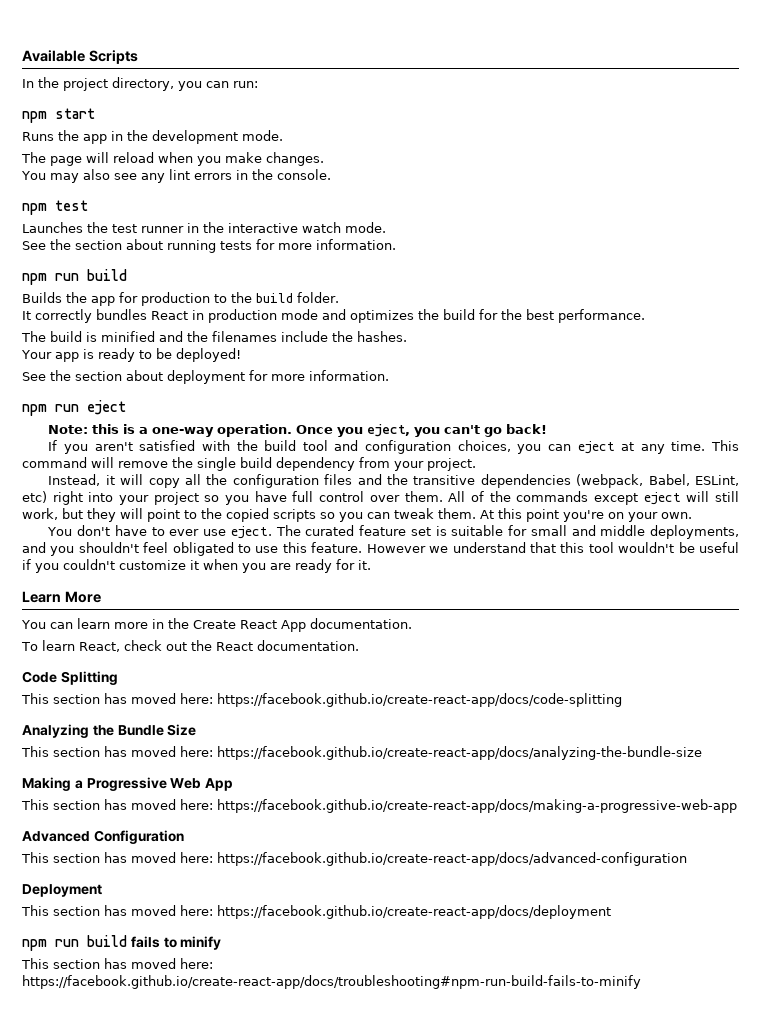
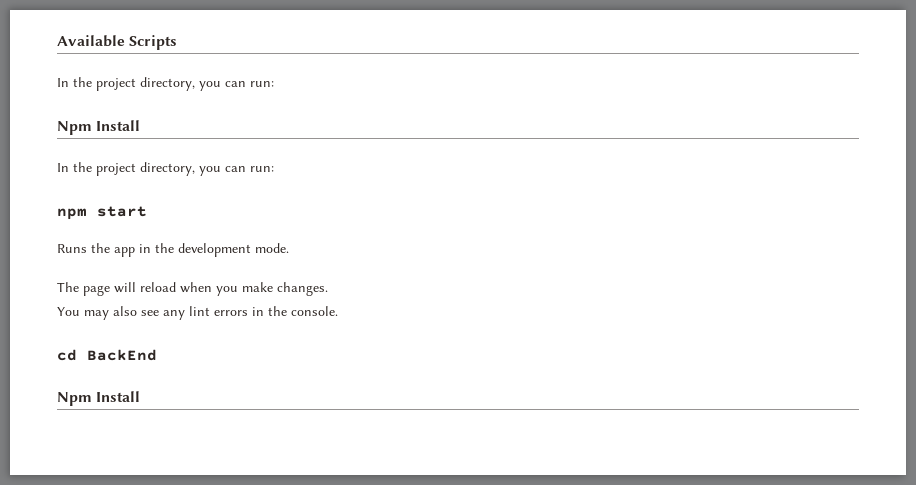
(258, 84) none -> [57,120,141,135] [57,162,274,176] // Npm Install // In the project directory, you can run:
[22,200,88,215] [22,222,386,233] [22,239,396,253] [22,269,127,285] [22,292,339,306] [22,309,645,323] [21,331,407,342] [21,348,241,362] [22,370,389,384] [22,400,126,416] [48,424,548,437] [48,440,740,454] [22,457,476,471] [48,474,740,488] [22,491,740,505] [22,508,692,522] [47,525,740,539] [22,542,739,556] [22,559,371,573] [22,591,101,603] [21,618,412,632] [21,640,359,652] [22,671,118,685] [21,693,622,707] [22,724,197,738] [21,746,702,760] [22,777,234,791] [21,799,737,813] [22,830,184,844] [21,852,687,866] [22,884,102,897] [21,905,611,919] [22,935,222,951] [21,958,213,969] [22,975,641,989] npm test // Launches the test runner in the interactive watch mode. // See the section about running tests for more information. // npm run build // Builds the app for production to the build folder. // It correctly bundles React in production mode and optimizes the build for the best performance. // The build is minified and the filenames include the hashes. // Your app is ready to be deployed! // See the section about deployment for more information. // npm run eject // Note: this is a one-way operation. Once you eject, you can't go back! // If you aren't satisfied with the build tool and configuration choices, you can eject at any time. This command will remove the single build dependency from your project. // Instead, it will copy all the configuration files and the transitive dependencies (webpack, Babel, ESLint, etc) right into your project so you have full control over them. All of the commands except eject will still work, but they will point to the copied scripts so you can tweak them. At this point you're on your own. // You don't have to ever use eject. The curated feature set is suitable for small and middle deployments, and you shouldn't feel obligated to use this feature. However we understand that this tool wouldn't be useful if you couldn't customize it when you are ready for it. // Learn More // You can learn more in the Create React App documentation. // To learn React, check out the React documentation. // Code Splitting // This section has moved here: https://facebook.github.io/create-react-app/docs/code-splitting // Analyzing the Bundle Size // This section has moved here: https://facebook.github.io/create-react-app/docs/analyzing-the-bundle-size // Making a Progressive Web App // This section has moved here: https://facebook.github.io/create-react-app/docs/making-a-progressive-web-app // Advanced Configuration // This section has moved here: https://facebook.github.io/create-react-app/docs/advanced-configuration // Deployment // This section has moved here: https://facebook.github.io/create-react-app/docs/deployment // npm run build fails to minify // This section has moved here: https://facebook.github.io/create-react-app/docs/troubleshooting#npm-run-build-fails-to-minify -> [57,349,157,361] [57,391,141,406] cd BackEnd // Npm Install

